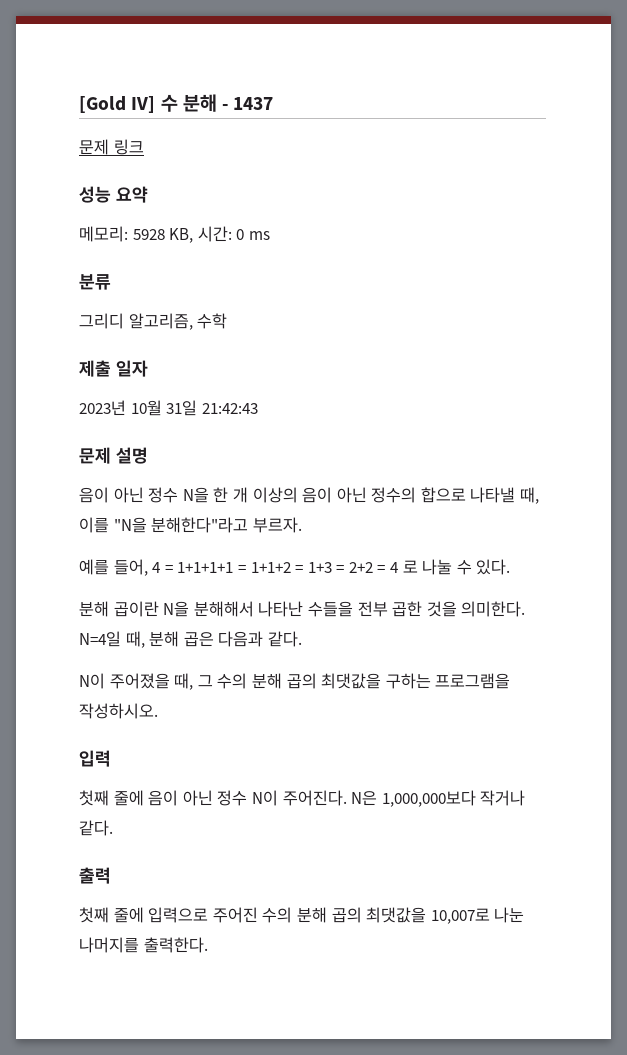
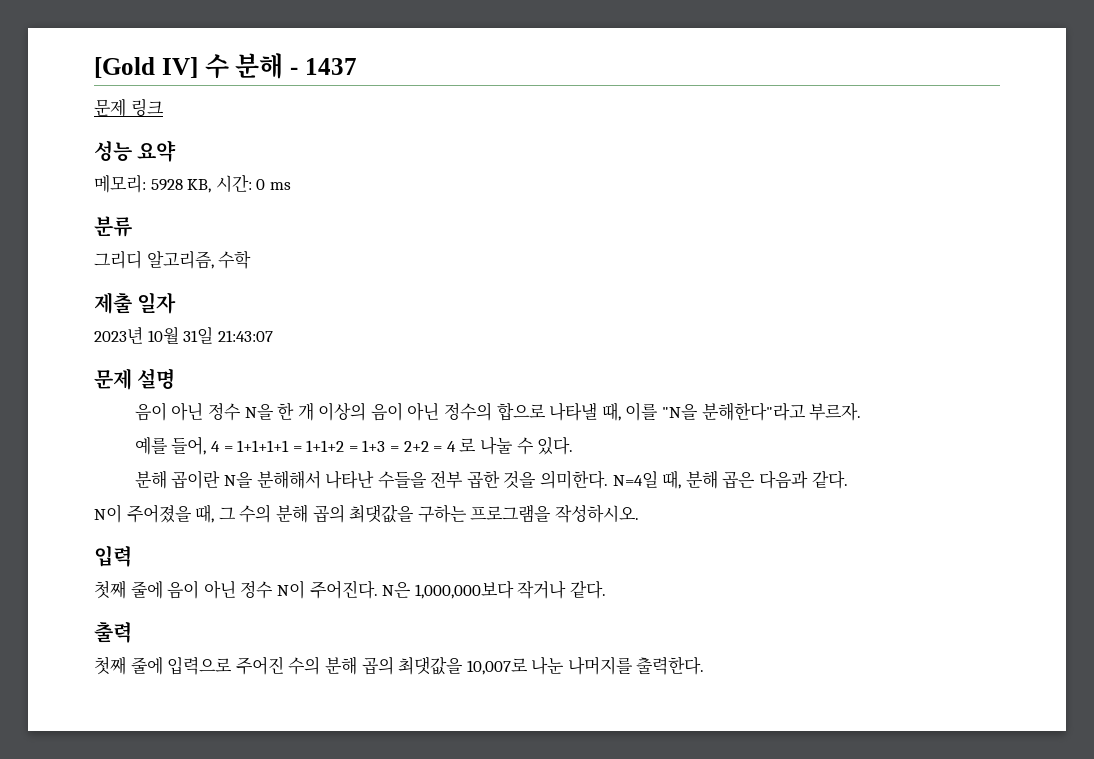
[201,403,258,414] 21:42:43 -> [217,330,273,342] 21:43:07

